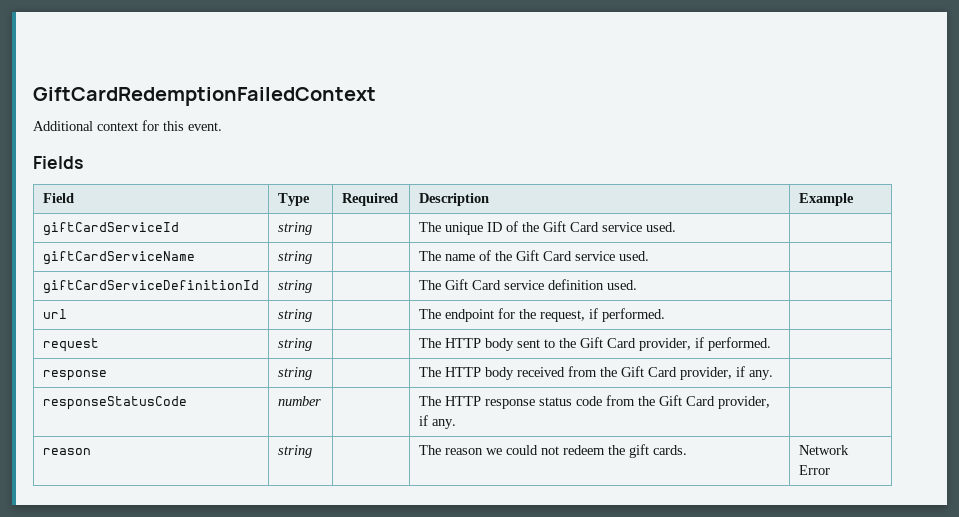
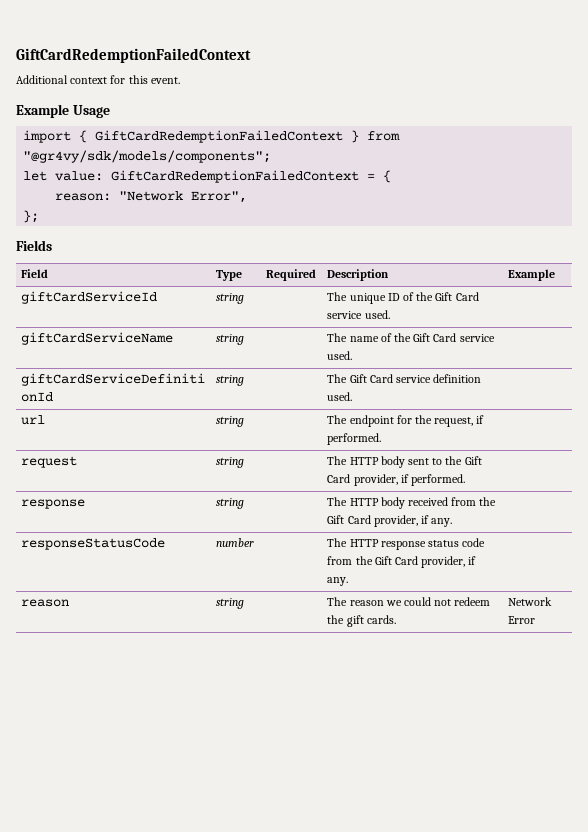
(222, 126) none -> [16,104,110,118] [23,130,401,143] [23,150,272,163] [23,170,392,183] [55,191,248,203] [23,210,40,223] // Example Usage // import { GiftCardRedemptionFailedContext } from "@gr4vy/sdk/models/components"; // let value: GiftCardRedemptionFailedContext = { // reason: "Network Error", // };

